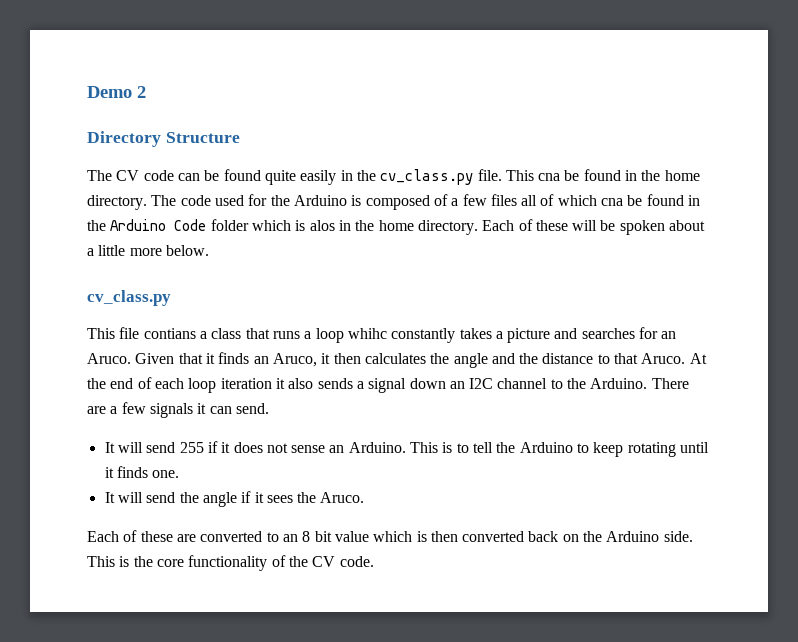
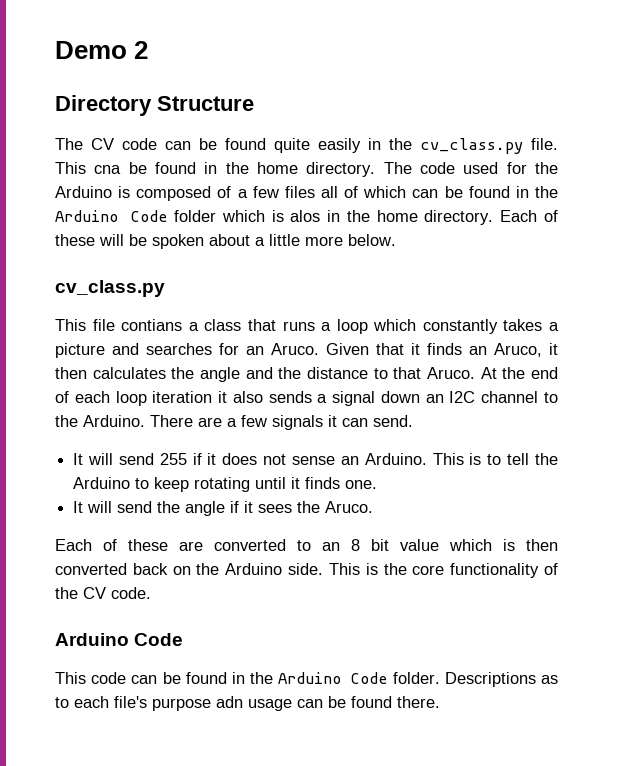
[601,198,624,206] cna -> [412,189,439,198] can
[347,328,387,339] whihc -> [373,319,417,331] which
(374, 561) none -> [55,633,184,646] [55,672,558,687] [55,696,440,711] // Arduino Code // This code can be found in the Arduino Code folder. Descriptions as to each file's purpose adn usage can be found there.

